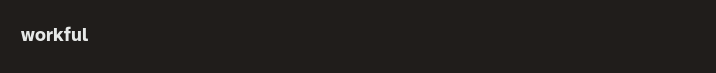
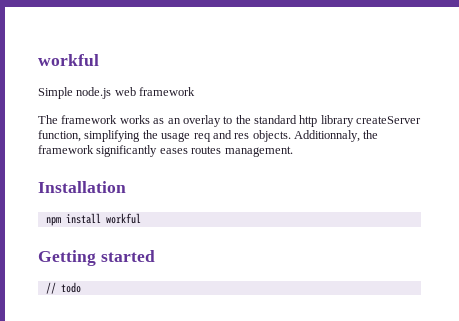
[21,26,88,41] workful -> [38,54,99,66] [38,87,196,99] [38,115,422,127] [38,130,379,142] [38,145,293,157] [38,181,126,193] [45,213,141,226] [38,250,155,266] [45,282,81,294] workful // Simple node.js web framework // The framework works as an overlay to the standard http library createServer function, simplifying the usage req and res objects. Additionnaly, the framework significantly eases routes management. // Installation // npm install workful // Getting started // // todo

